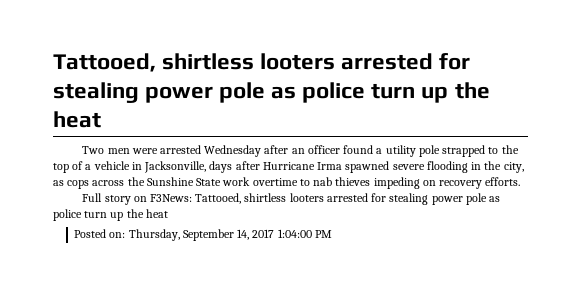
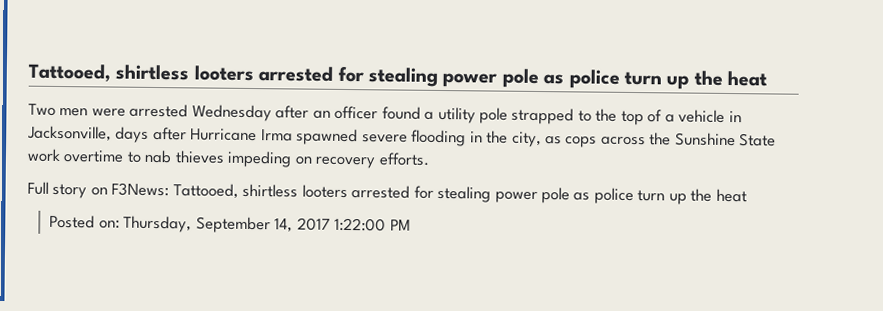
[277,229,312,238] 1:04:00 -> [334,217,387,232] 1:22:00

